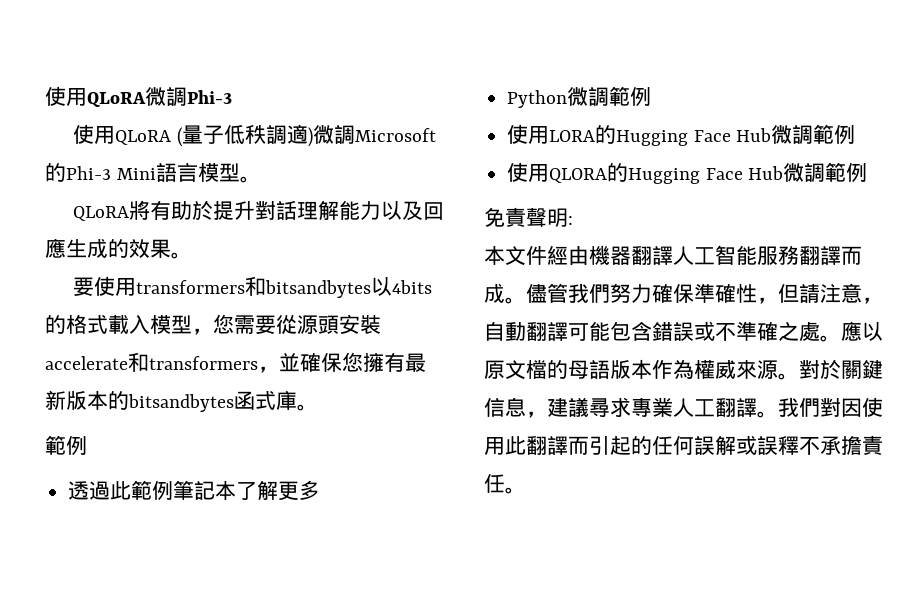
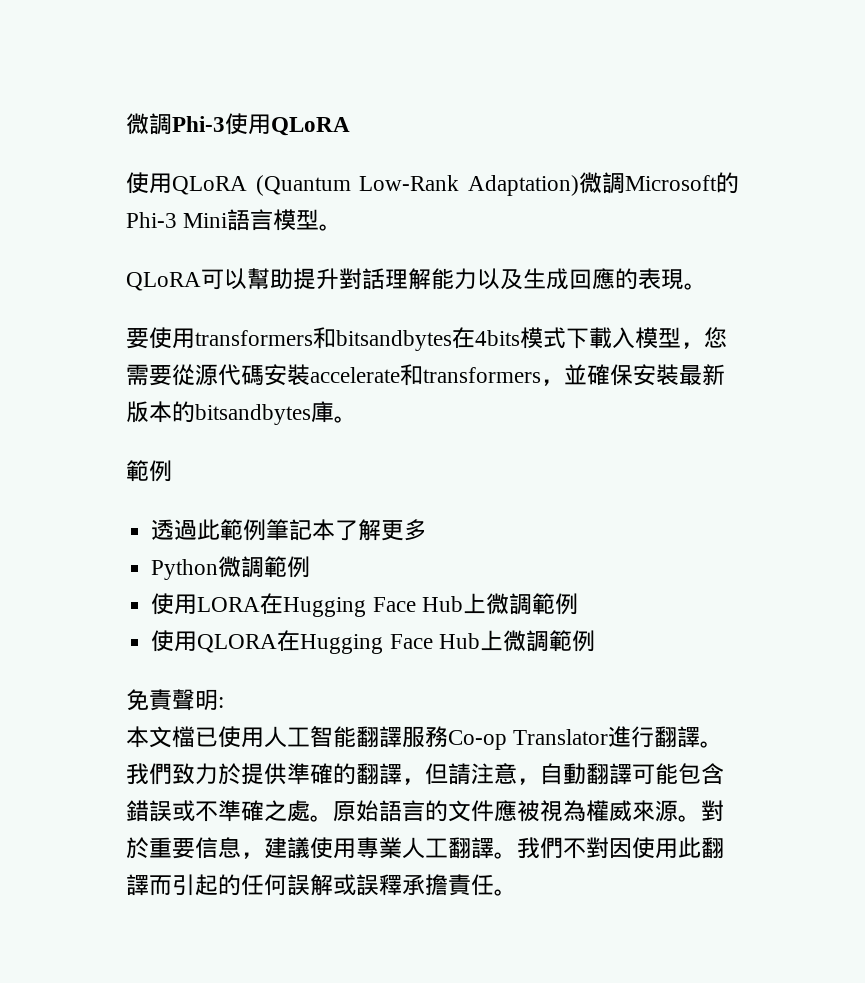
[45,86,232,107] [73,124,313,147] 使用QLoRA微調Phi-3 // 使用QLoRA (量子低秩調適) -> [126,113,350,136] [126,172,579,196] 微調Phi-3使用QLoRA // 使用QLoRA (Quantum Low-Rank Adaptation)
[129,200,214,220] 將有助於 -> [201,268,293,290] 可以幫助
[423,202,445,220] [45,238,171,258] 回應生成的效果 -> [523,268,684,290] 生成回應的表現
[371,277,433,296] [45,314,108,334] 以4bits的格式 -> [452,327,589,349] 在4bits模式下
[318,315,339,334] 頭 -> [218,364,264,386] 代碼
[342,352,405,372] 您擁有 -> [633,364,679,386] 安裝
[234,391,276,410] 函式 -> (311, 414) none
[595,125,772,146] 的Hugging Face Hub -> [260,593,486,617] 在Hugging Face Hub上
[607,163,784,184] 的Hugging Face Hub -> [277,630,503,654] 在Hugging Face Hub上
[526,245,862,265] [484,283,757,304] 件經由機器翻譯人工智能服務翻譯而成。儘管我們努力確保準確性 -> [172,726,724,750] [126,763,402,785] 檔已使用人工智能翻譯服務Co-op Translator進行翻譯。我們致力於提供準確的翻譯
[841,321,883,341] [484,359,673,380] 應以原文檔的母語版本作 -> [333,800,563,822] 原始語言的文件應被視
[841,360,883,379] 關鍵 -> [149,837,195,859] 重要
[589,397,631,417] 尋求 -> [310,837,356,859] 使用
(820, 407) none -> [563,838,586,859] 不
[799,437,820,455] 不 -> (402, 885) none

